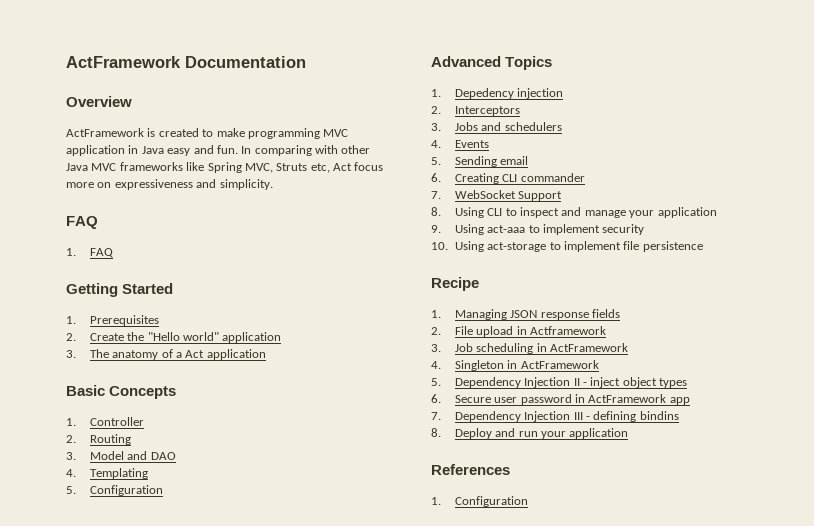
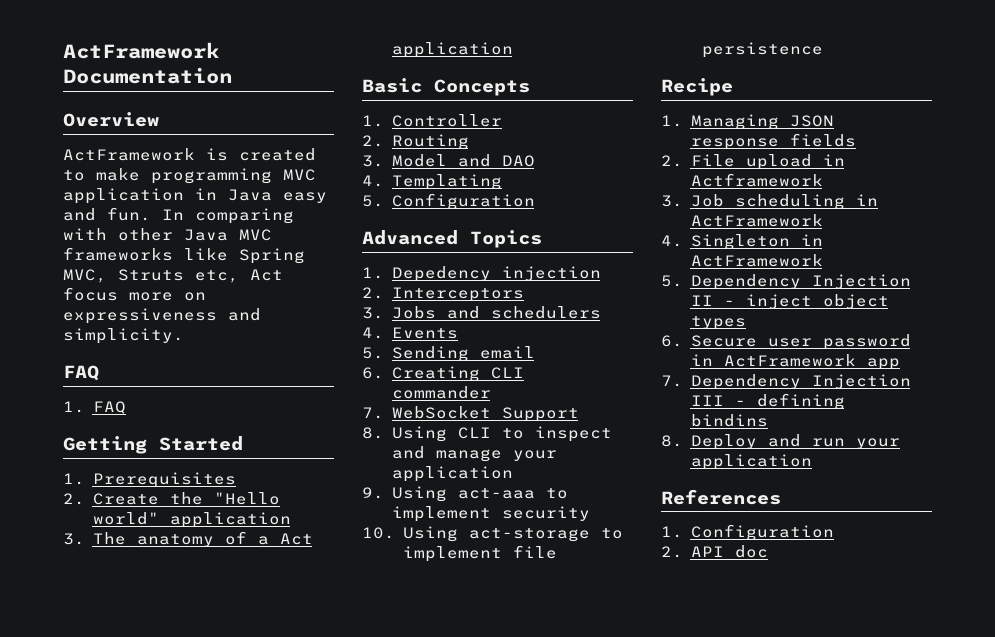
(528, 501) none -> [661,545,768,558] // 2. API doc

